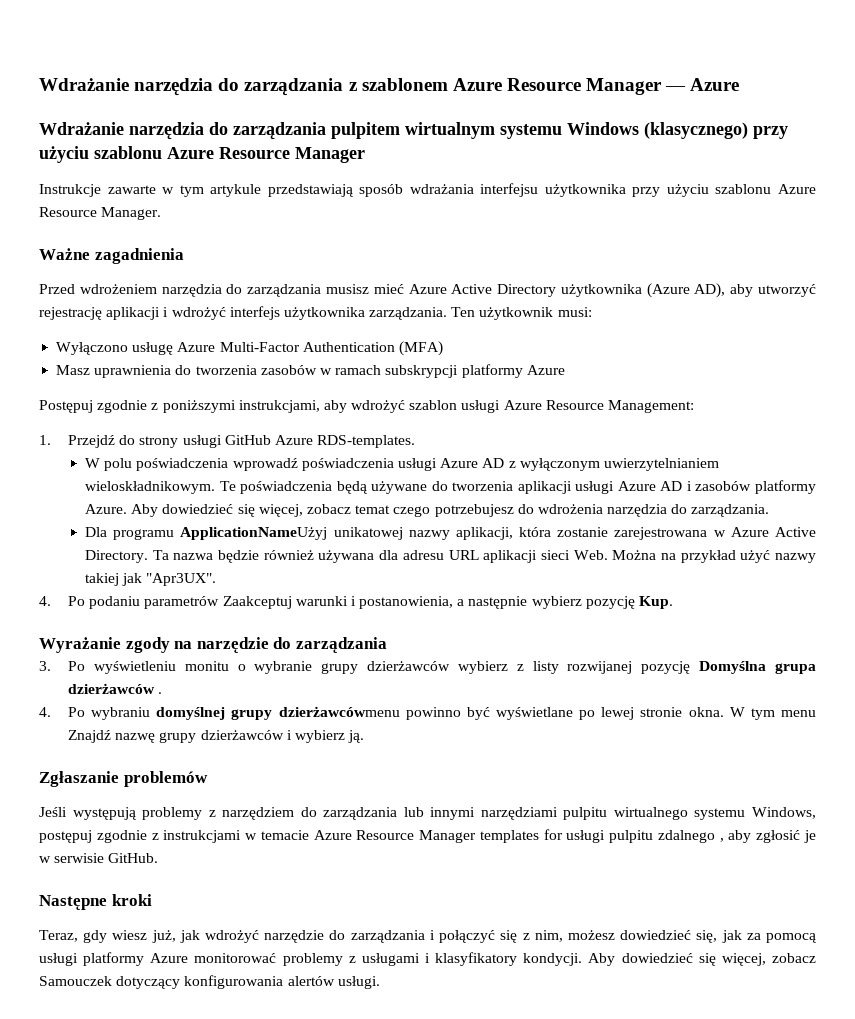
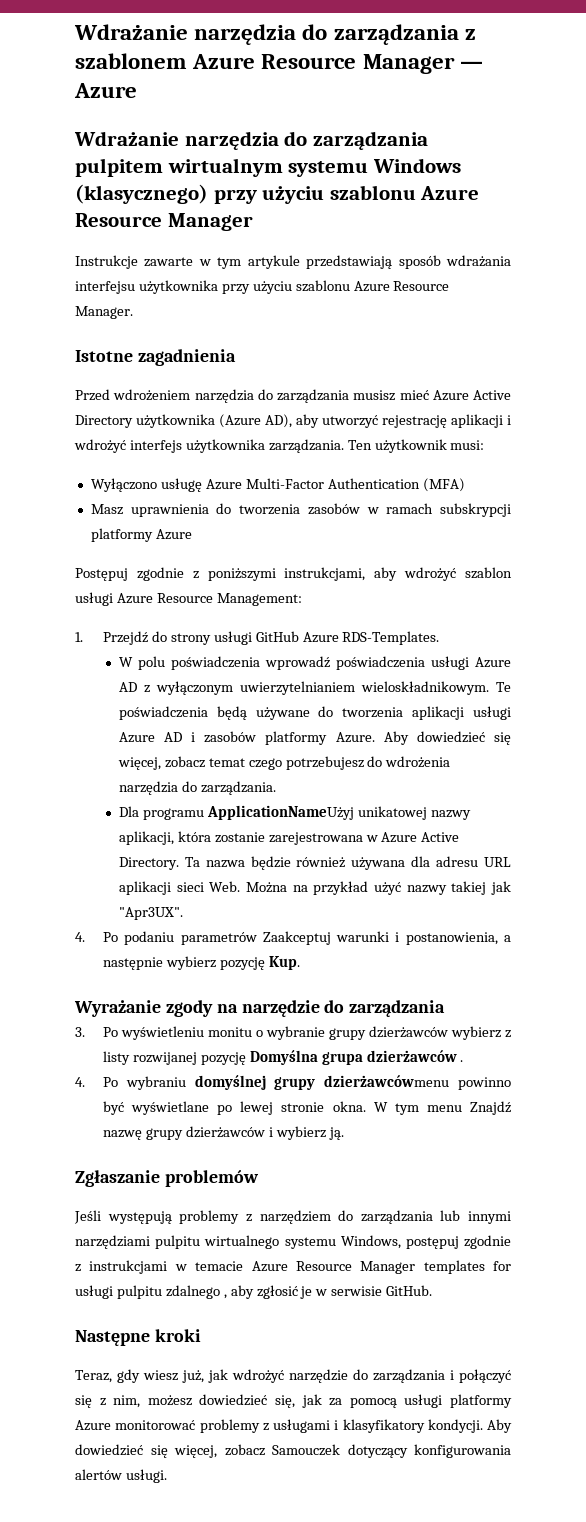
[39,248,90,260] Ważne -> [75,350,133,362] Istotne
[317,435,416,448] RDS-templates. -> [342,631,440,645] RDS-Templates.

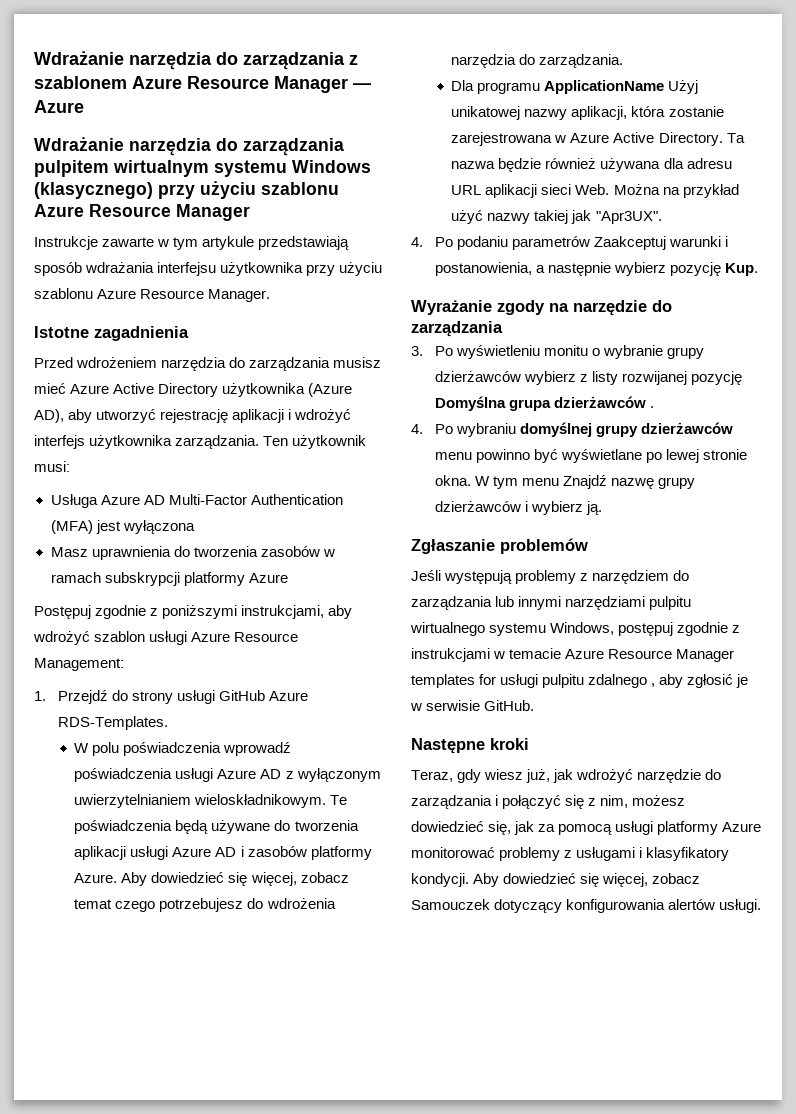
[90,478,242,492] Wyłączono usługę Azure -> [50,494,165,508] Usługa Azure AD
(465, 485) none -> [95,520,195,534] jest wyłączona
[206,805,354,820] ApplicationNameUżyj -> [544,80,699,94] ApplicationName Użyj
[324,1075,450,1087] dzierżawcówmenu -> [641,422,734,434] [434,452,472,460] dzierżawców menu

